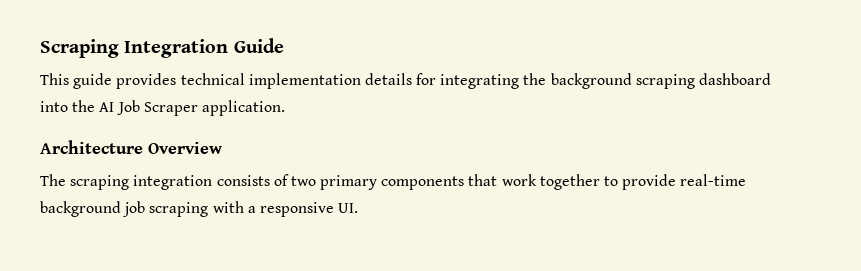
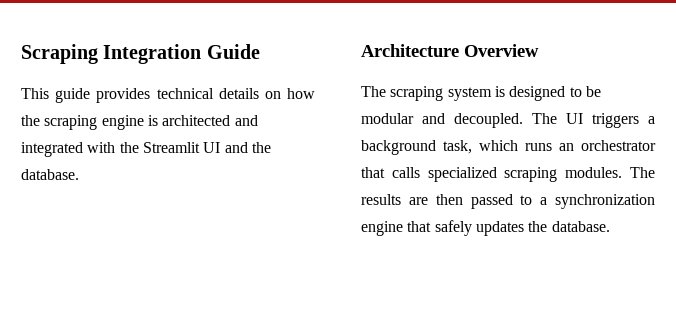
[248,73,772,89] [40,100,285,116] [40,140,222,154] [40,174,747,190] [40,201,359,217] implementation details for integrating the background scraping dashboard into the AI Job Scraper application. // Architecture Overview // The scraping integration consists of two primary components that work together to provide real-time background job scraping with a responsive UI. -> [218,88,315,99] [21,115,258,130] [21,142,271,157] [21,169,79,180] [361,44,539,57] [361,86,601,101] [361,113,655,128] [361,140,656,155] [361,167,655,182] [361,194,655,209] [361,220,610,236] details on how the scraping engine is architected and integrated with the Streamlit UI and the database. // Architecture Overview // The scraping system is designed to be modular and decoupled. The UI triggers a background task, which runs an orchestrator that calls specialized scraping modules. The results are then passed to a synchronization engine that safely updates the database.

